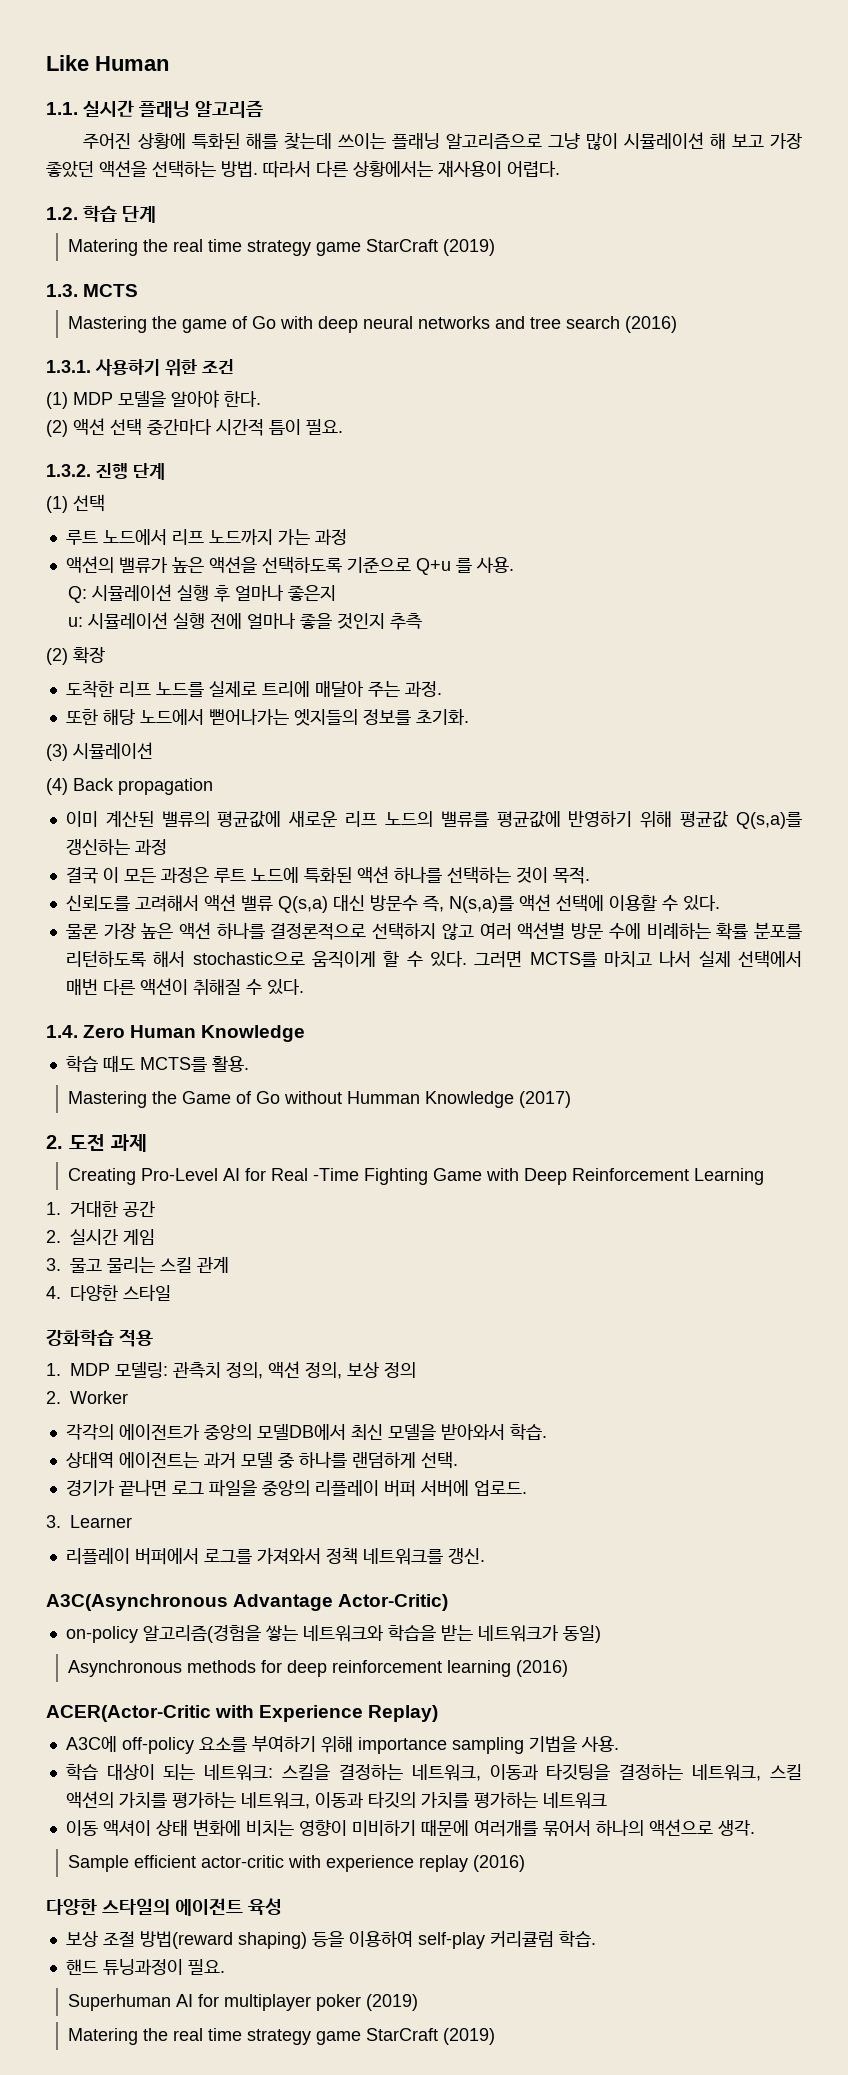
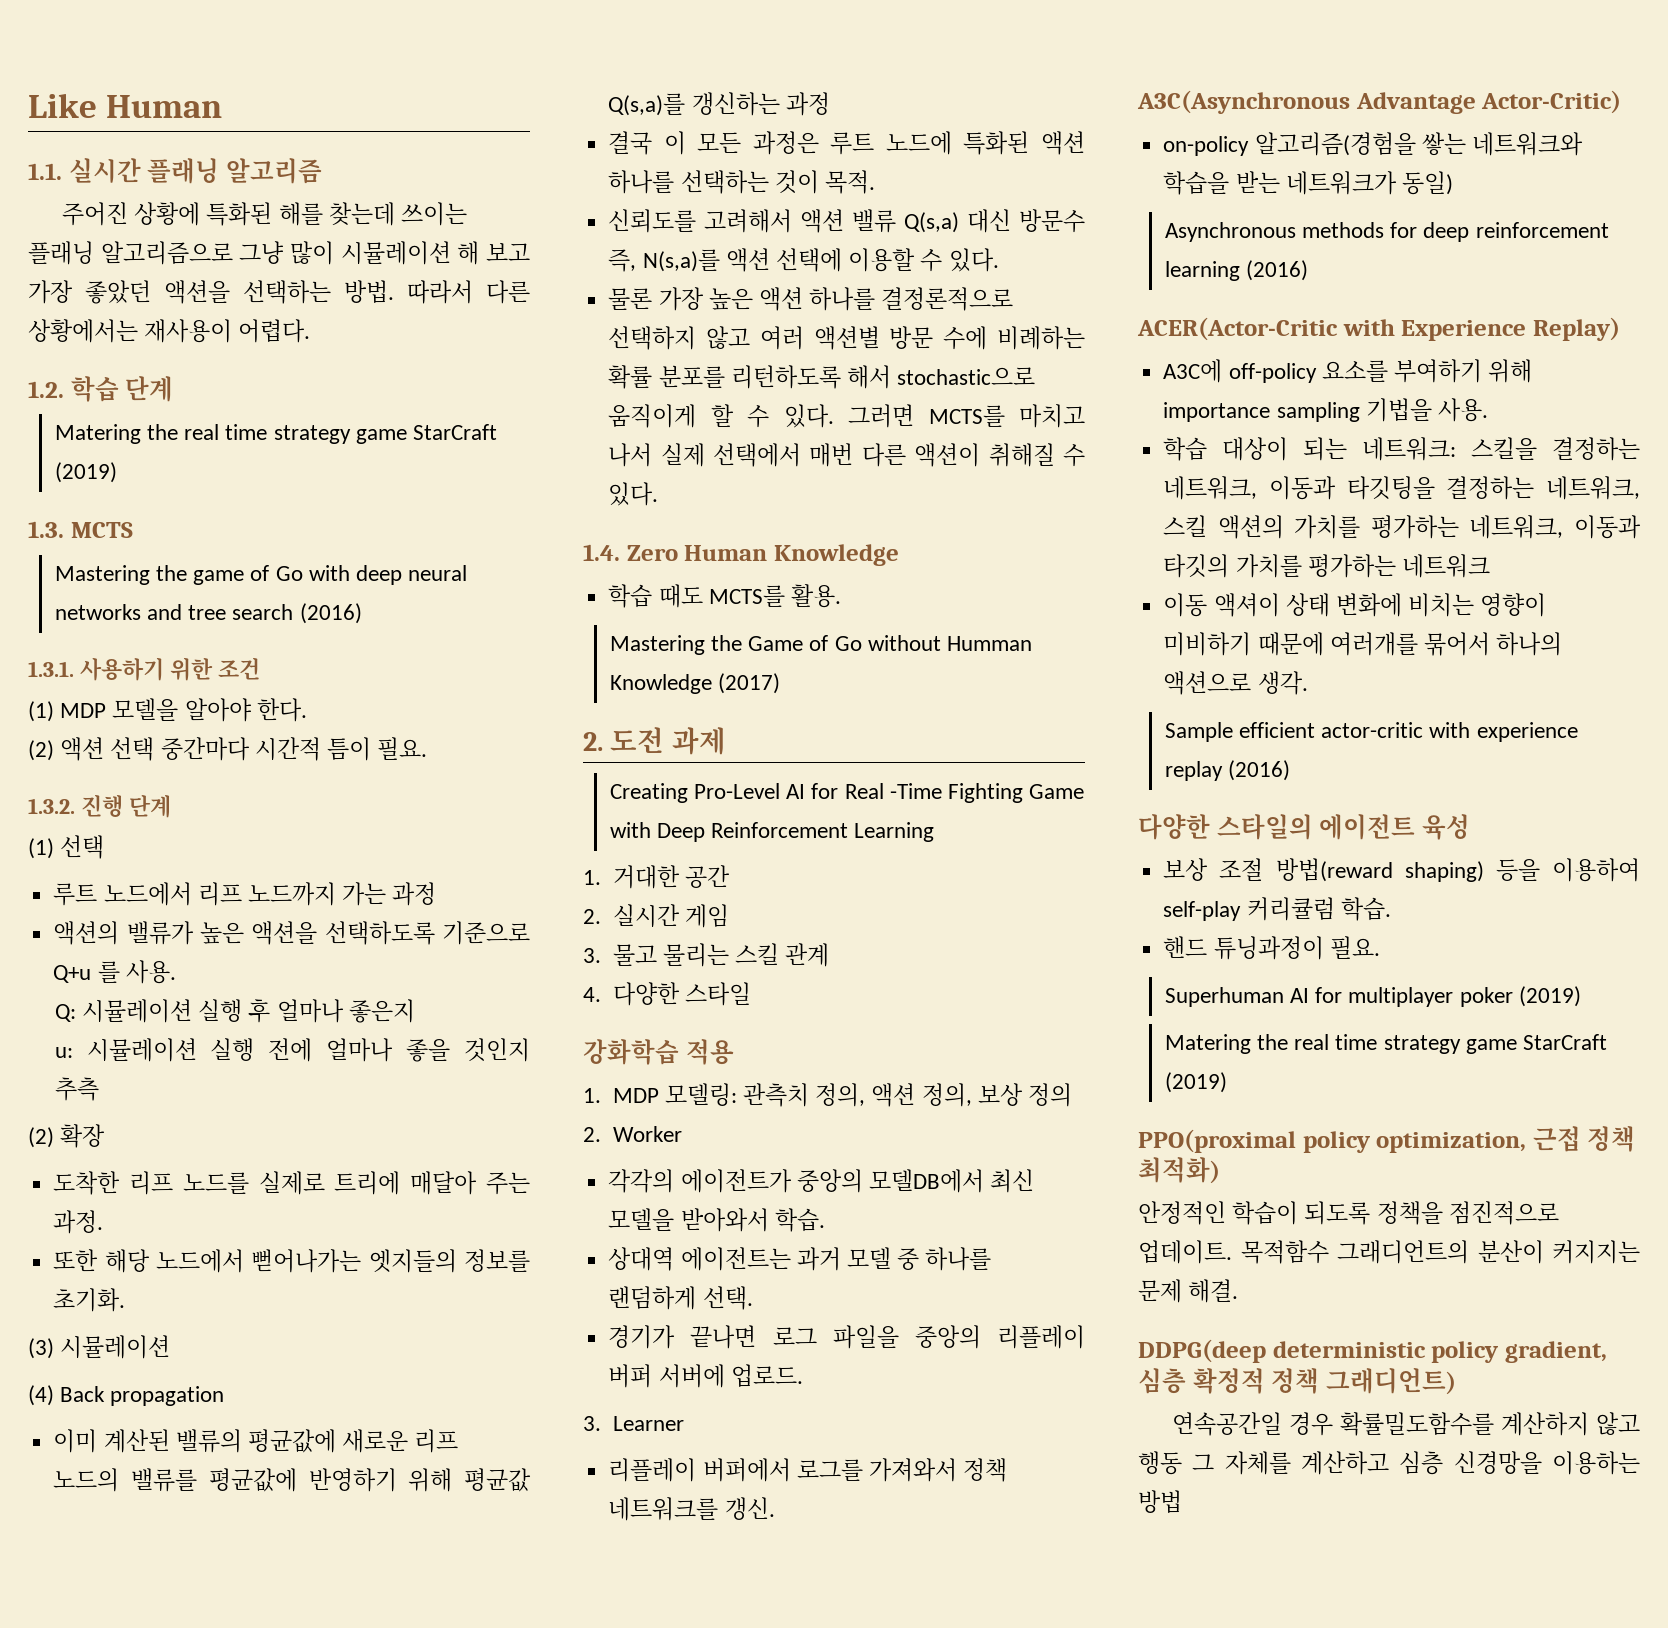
(496, 2036) none -> [1138,1126,1636,1153] [1138,1157,1220,1184] [1138,1201,1559,1225] [1138,1240,1640,1264] [1138,1279,1239,1303] [1138,1339,1607,1363] [1138,1368,1456,1395] [1171,1412,1640,1436] [1138,1451,1640,1475] [1138,1490,1182,1513] // PPO(proximal policy optimization, 근접 정책 최적화) // 안정적인 학습이 되도록 정책을 점진적으로 업데이트. 목적함수 그래디언트의 분산이 커지지는 문제 해결. // DDPG(deep deterministic policy gradient, 심층 확정적 정책 그래디언트) // 연속공간일 경우 확률밀도함수를 계산하지 않고 행동 그 자체를 계산하고 심층 신경망을 이용하는 방법

